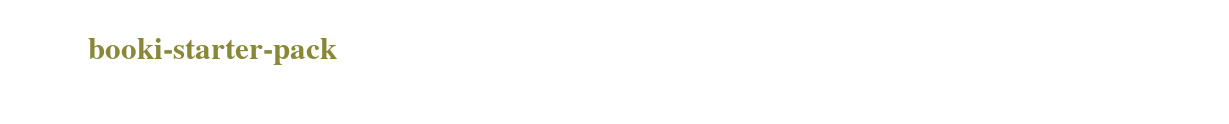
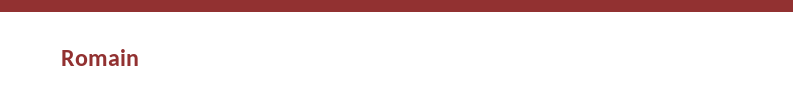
[88,38,337,65] booki-starter-pack -> [61,49,139,66] Romain

